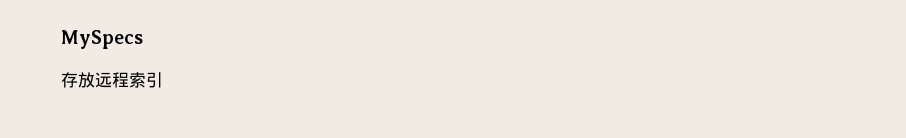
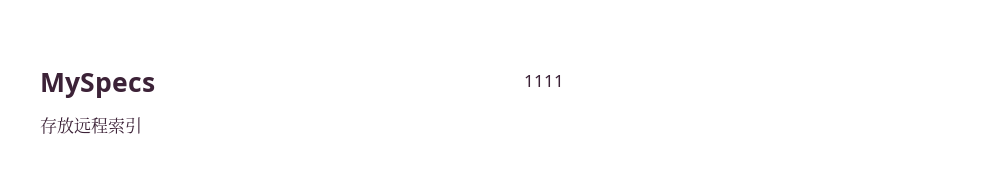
(163, 80) none -> [524,75,564,87] // 1111

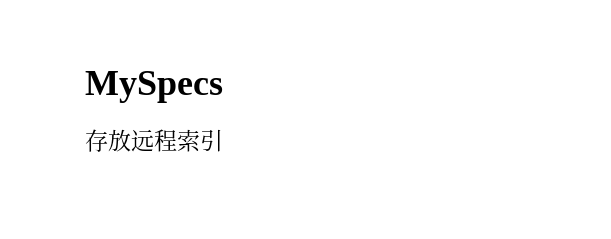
[524,75,564,87] // 1111 -> (223, 140) none

